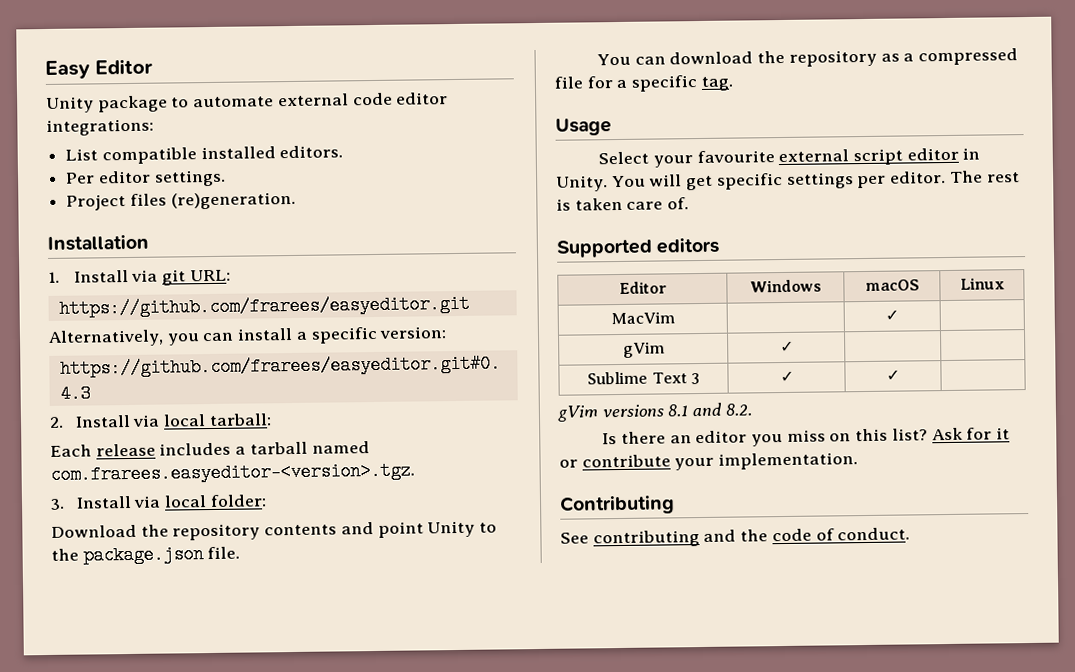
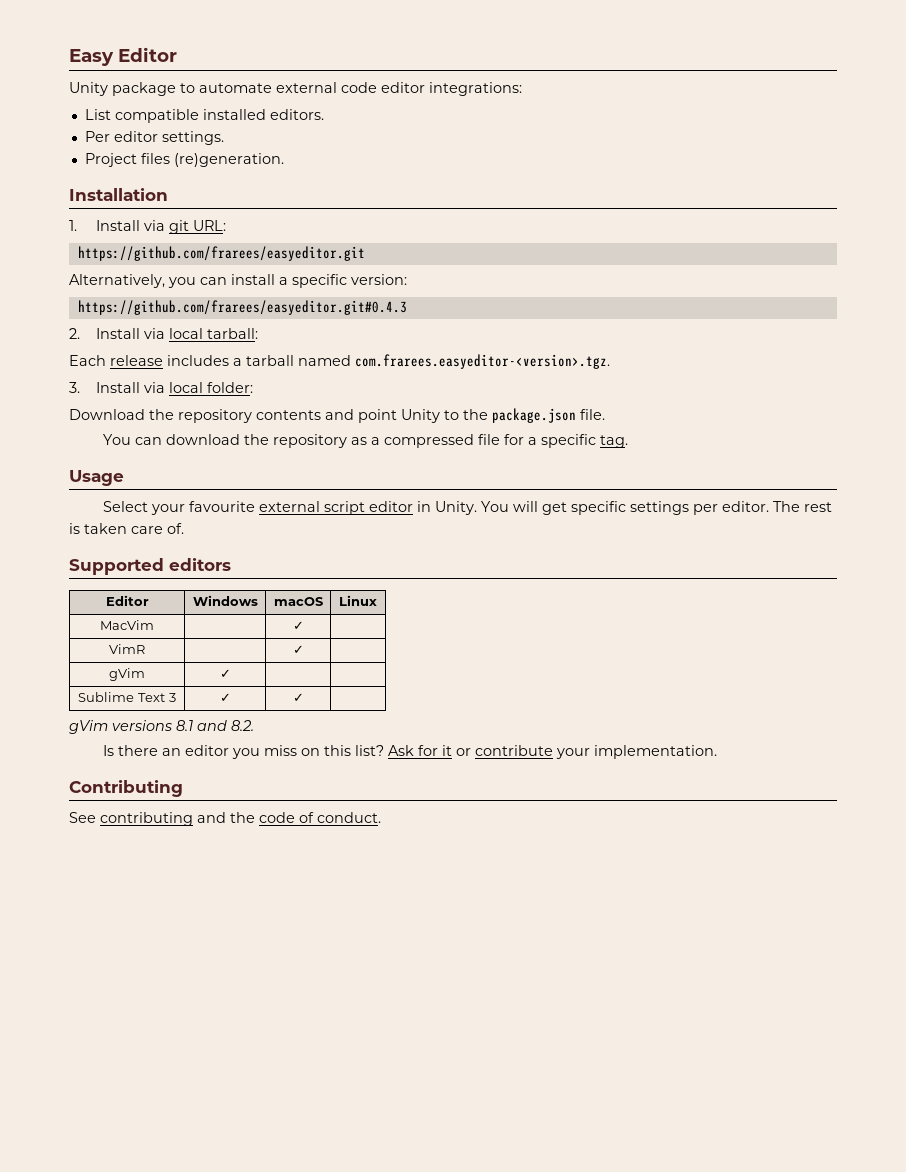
(899, 315) none -> [109,644,145,654] [292,645,304,654] // VimR | | ✓ |

